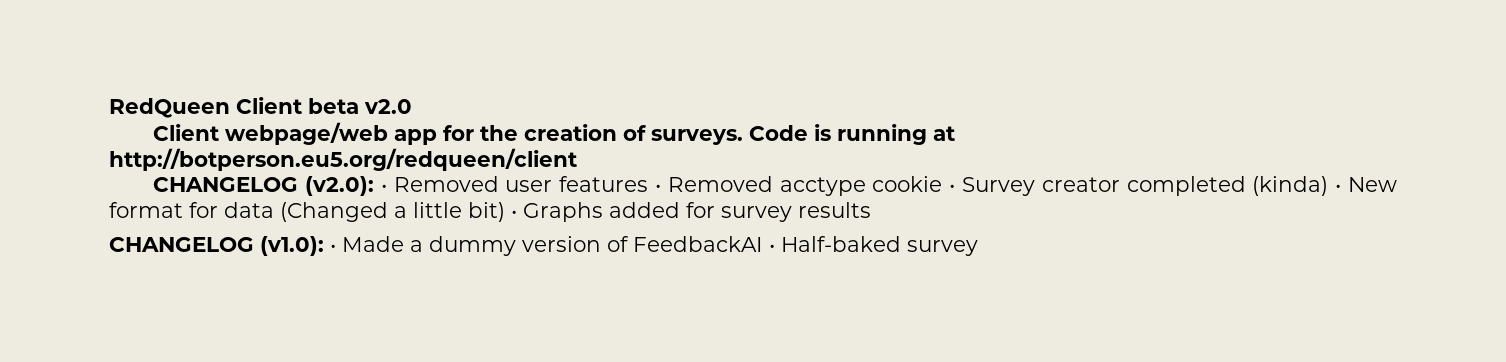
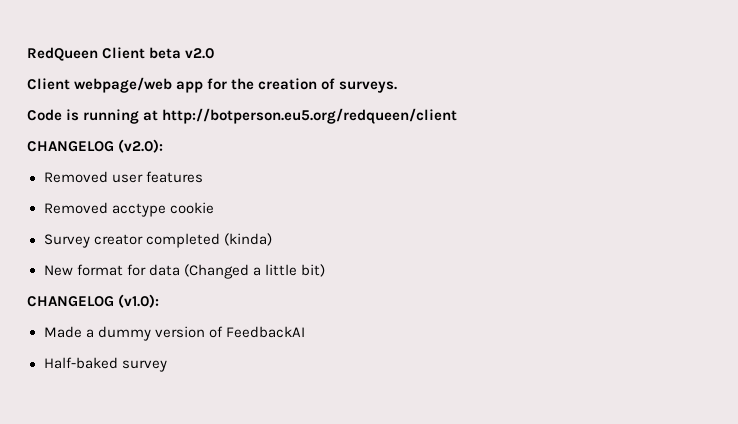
(744, 137) none -> (398, 87) //
[380,184,387,192] • -> (164, 146) //
[654,184,661,192] • -> (203, 177) //
[949,184,956,192] • -> (214, 208) //
[1335,184,1342,192] • -> (272, 239) //
[511,202,871,222] • Graphs added for survey results -> (325, 270) none
[330,244,336,252] • -> (160, 301) //
[769,244,775,252] • -> (305, 332) //

